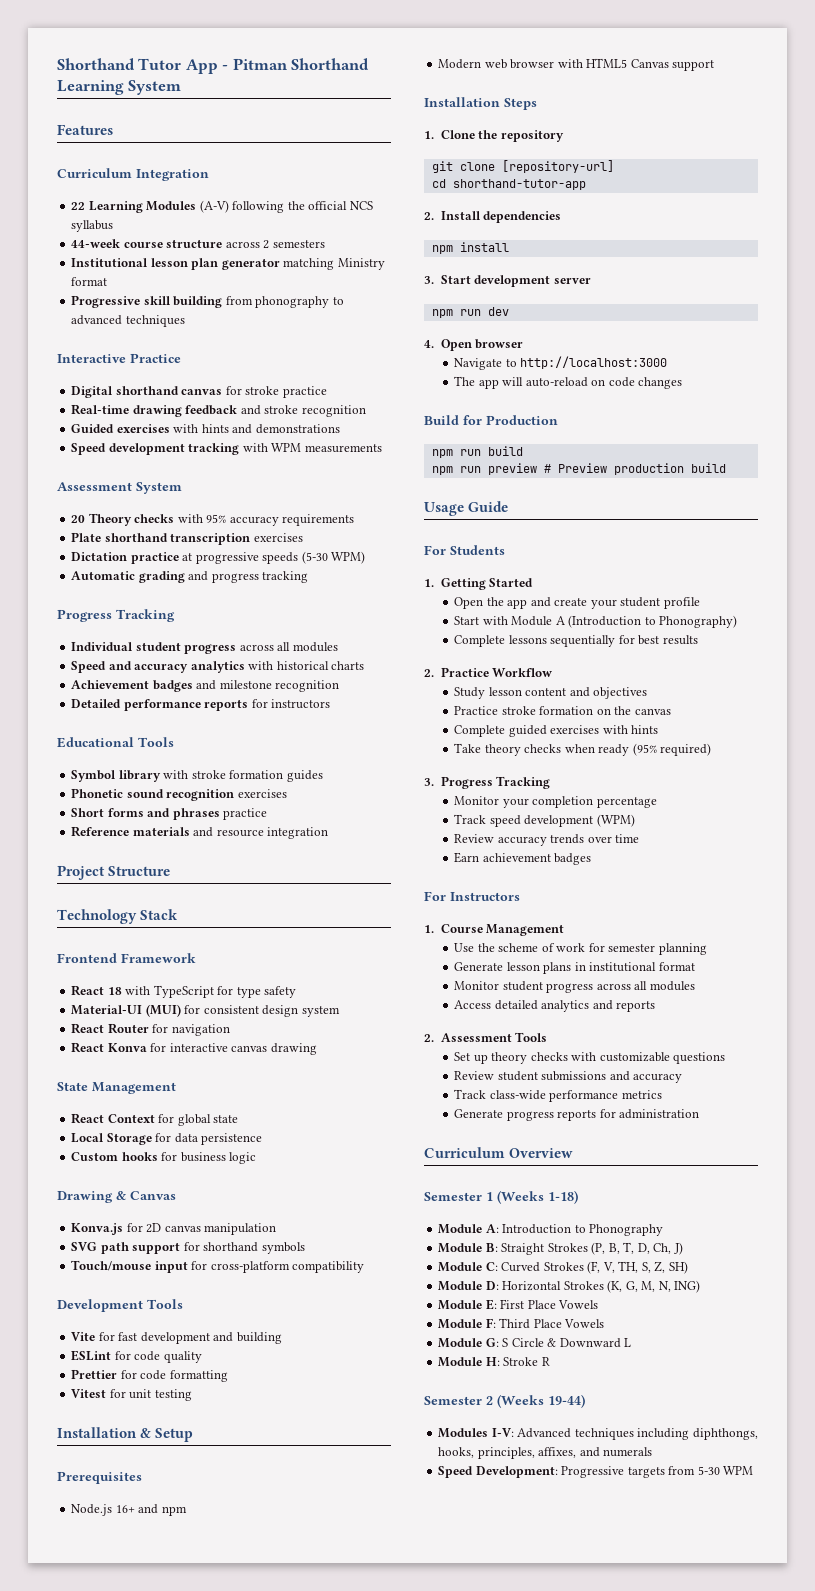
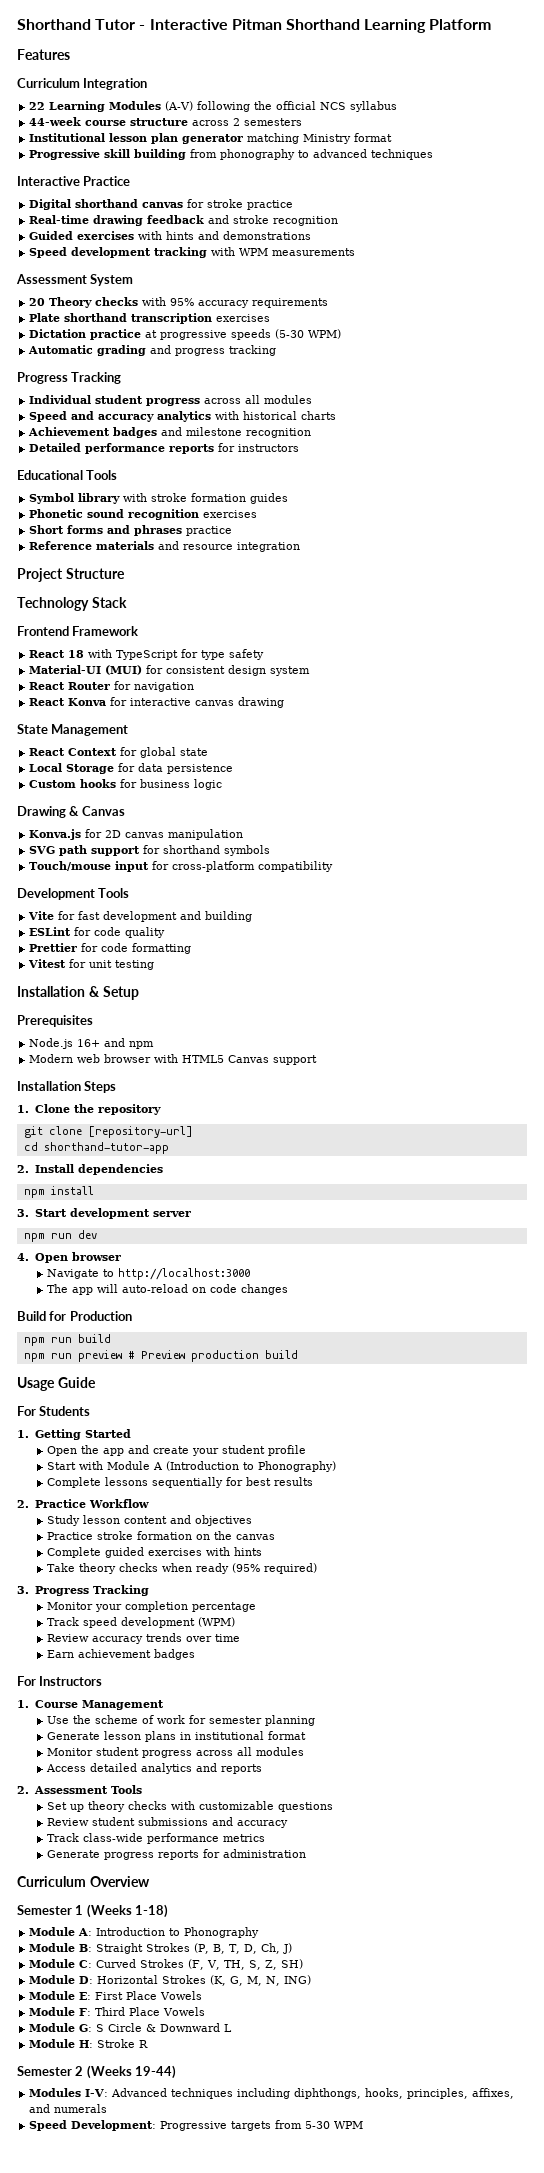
[185,59,229,74] App - -> [139,19,228,30] - Interactive
[128,80,182,95] System -> [429,19,492,30] Platform

